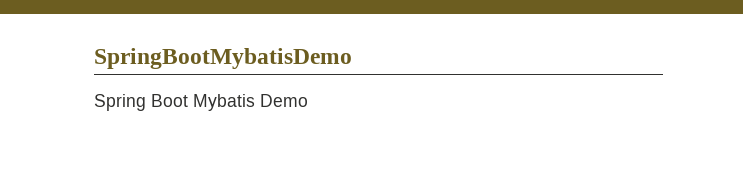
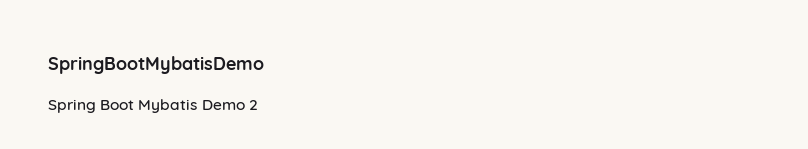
(308, 100) none -> [248,100,258,110] 2

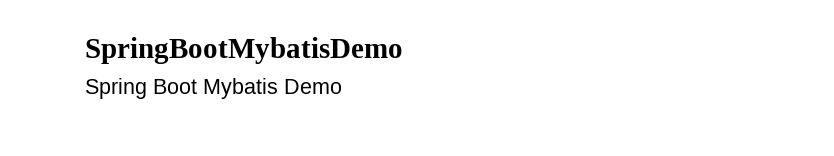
[248,100,258,110] 2 -> (342, 86) none

